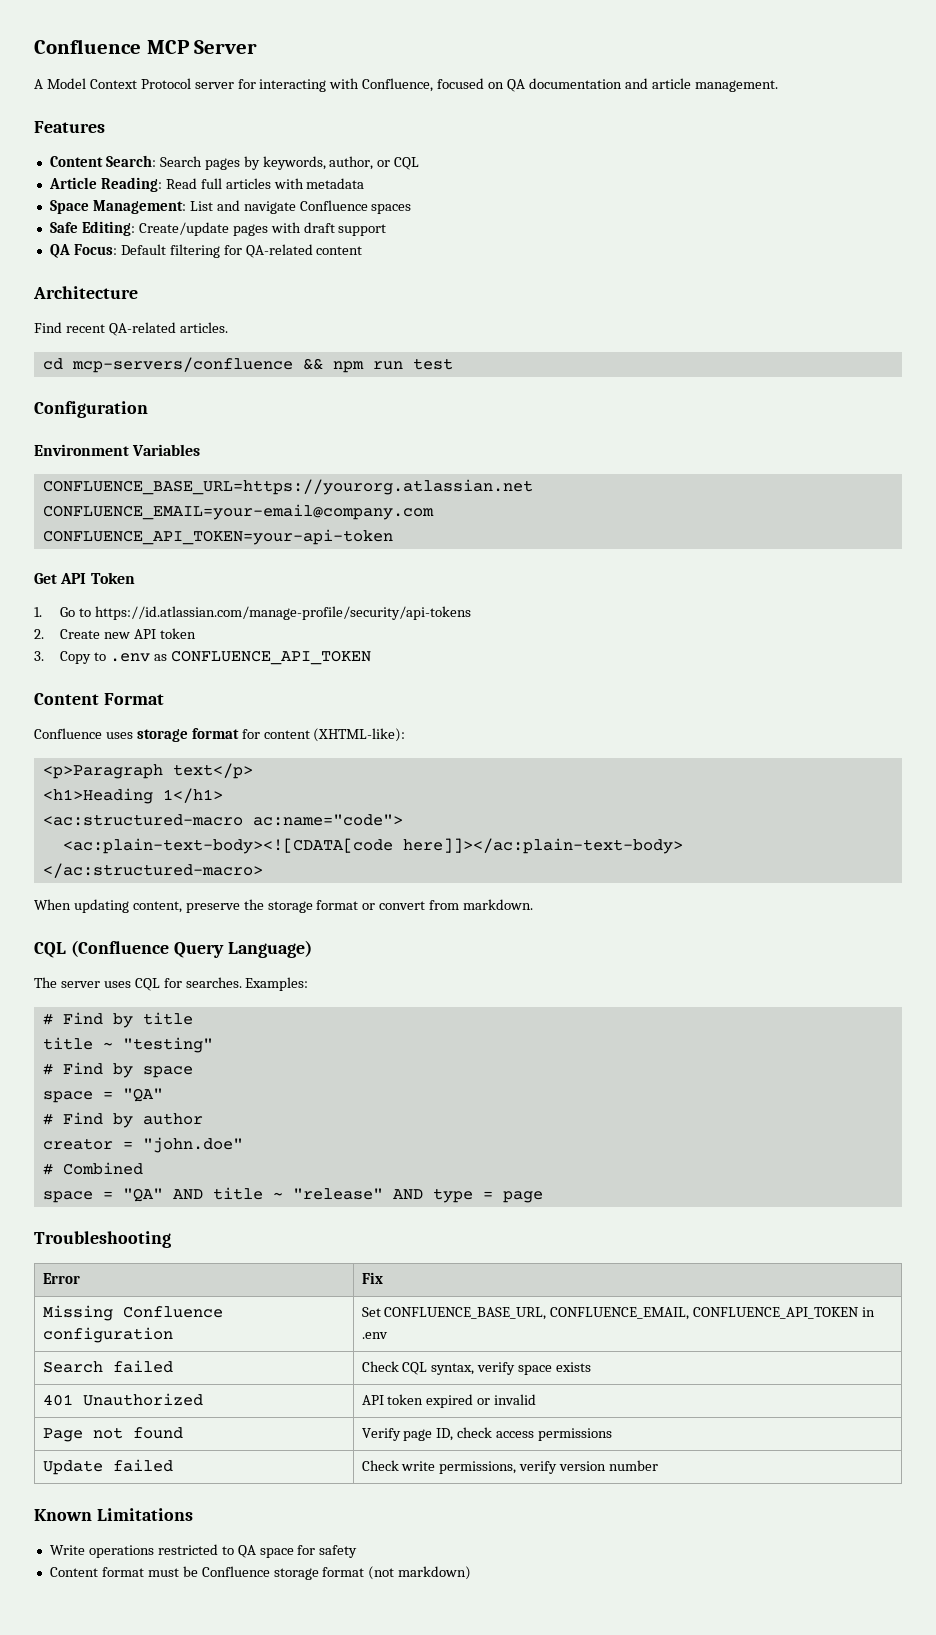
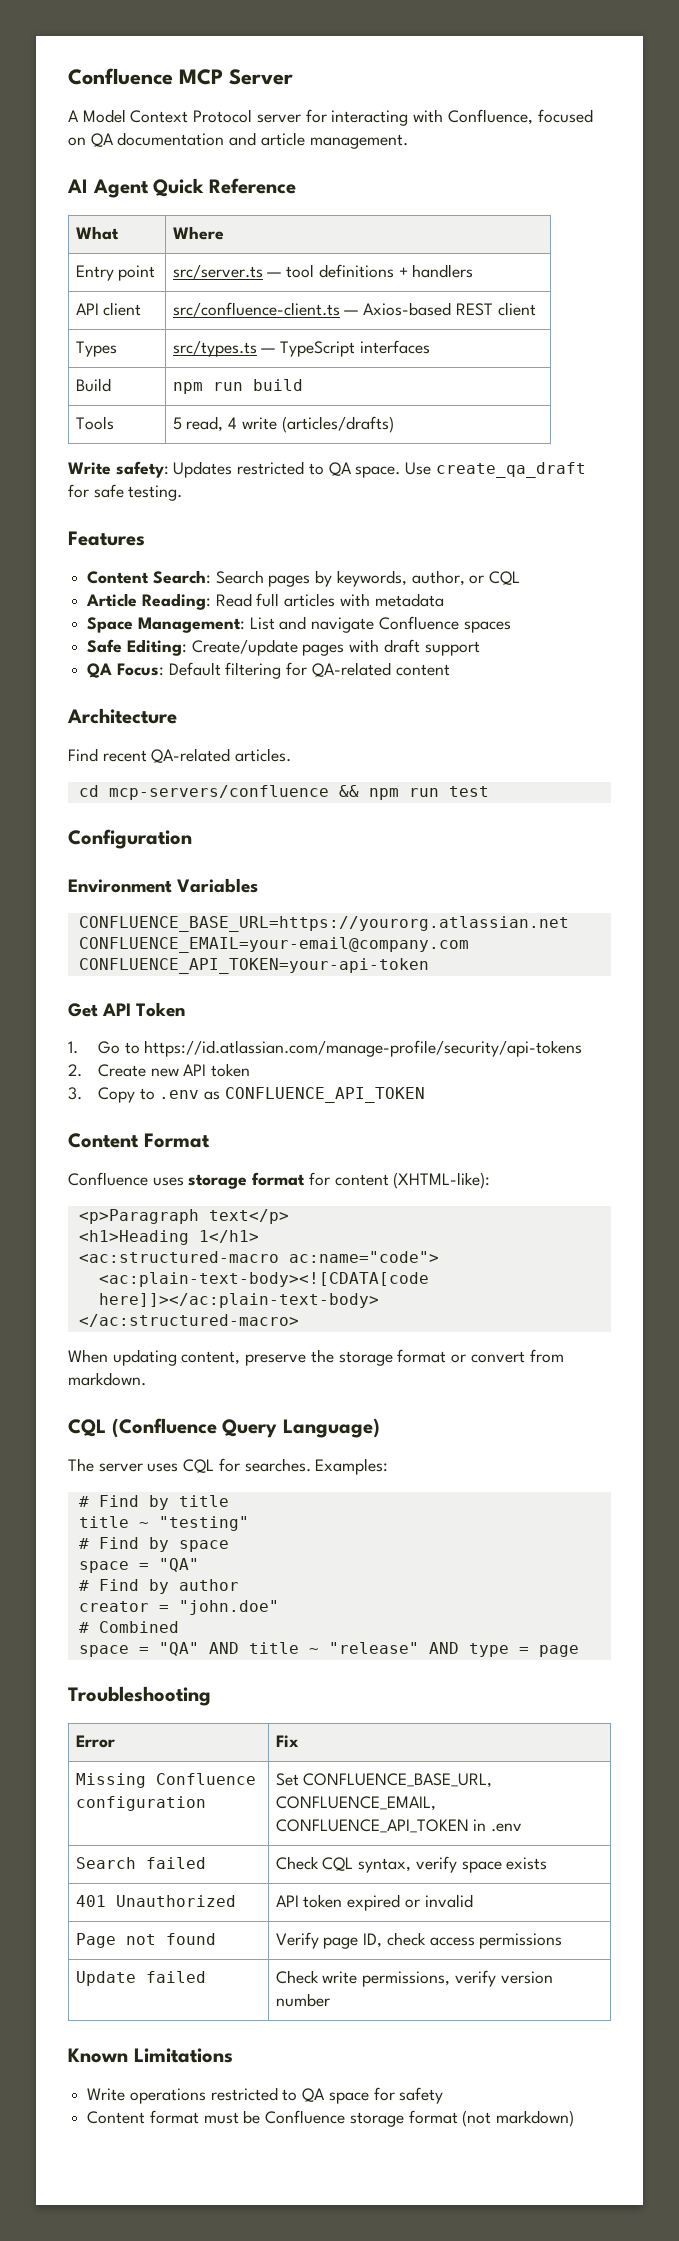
(778, 86) none -> [67,178,296,198] [75,226,119,240] [172,226,224,240] [75,265,156,281] [172,264,474,279] [75,302,142,316] [172,302,536,317] [75,341,117,357] [172,340,430,357] [75,378,111,392] [172,379,303,394] [75,416,114,430] [172,416,394,433] [68,461,586,478] [68,484,183,501] // AI Agent Quick Reference // What | Where // Entry point | src/server.ts — tool definitions + handlers // API client | src/confluence-client.ts — Axios-based REST client // Types | src/types.ts — TypeScript interfaces // Build | npm run build // Tools | 5 read, 4 write (articles/drafts) // Write safety: Updates restricted to QA space. Use create_qa_draft for safe testing.

